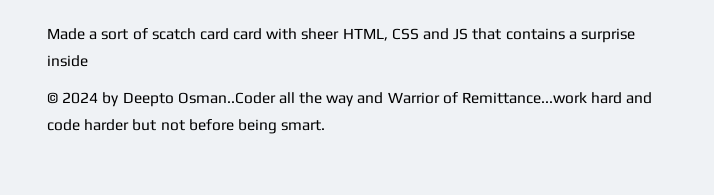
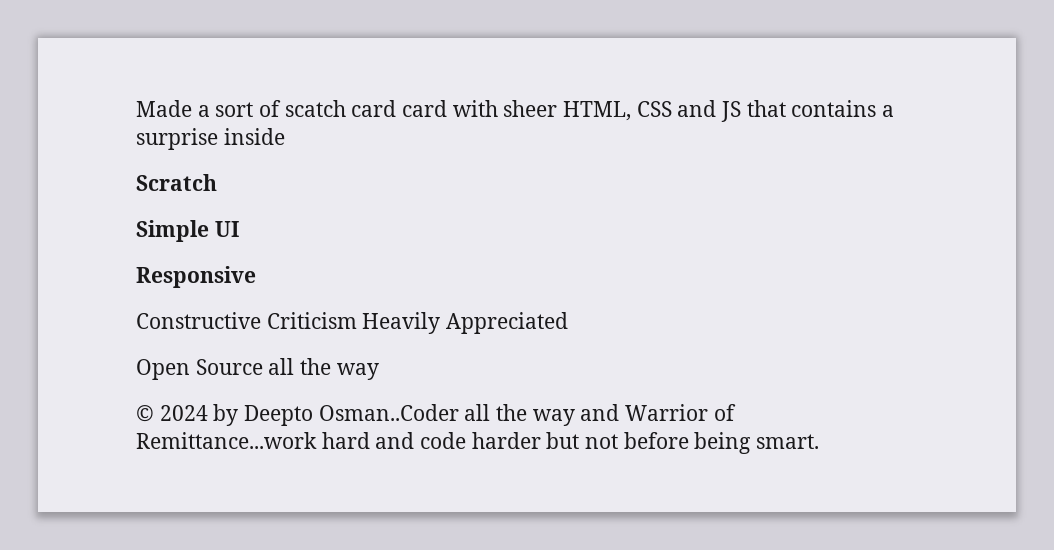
(88, 61) none -> [136,174,217,191] [136,220,239,242] [136,266,256,288] [136,312,569,334] [136,358,379,380] // Scratch // Simple UI // Responsive // Constructive Criticism Heavily Appreciated // Open Source all the way

